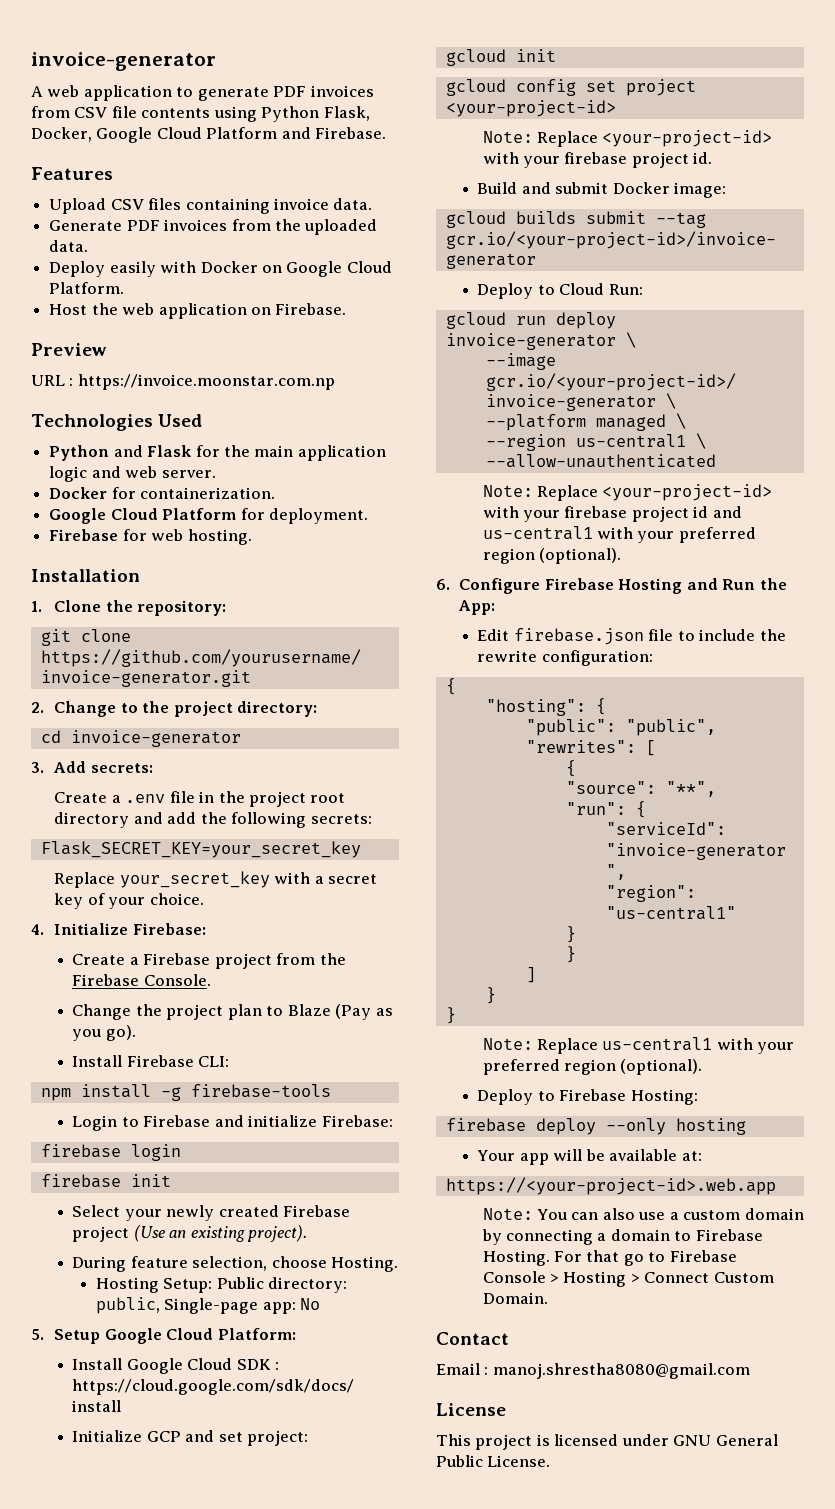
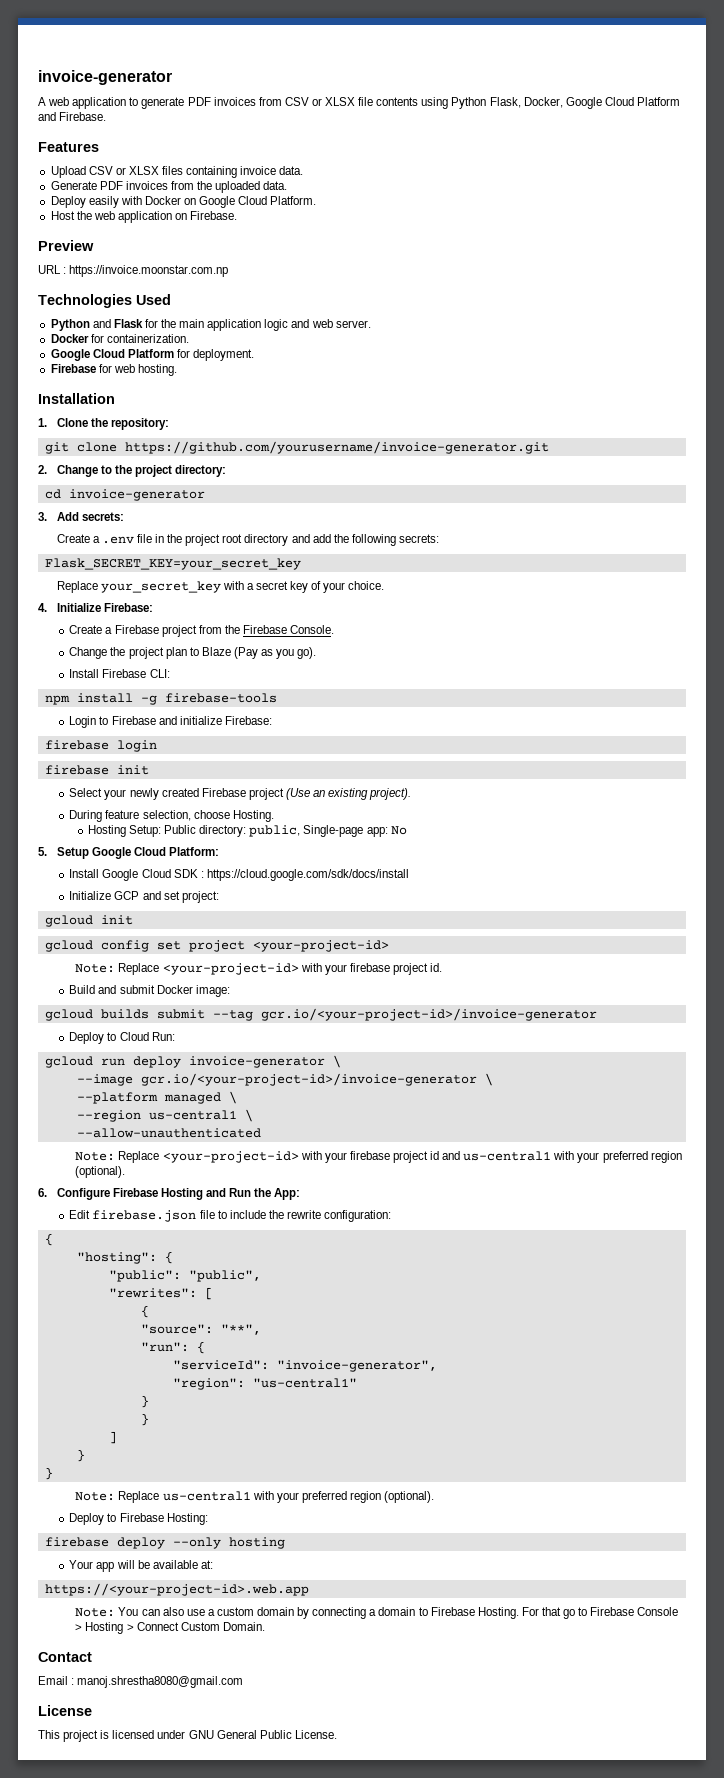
(108, 112) none -> [311,97,356,106] or XLSX
(144, 204) none -> [115,166,159,175] or XLSX

